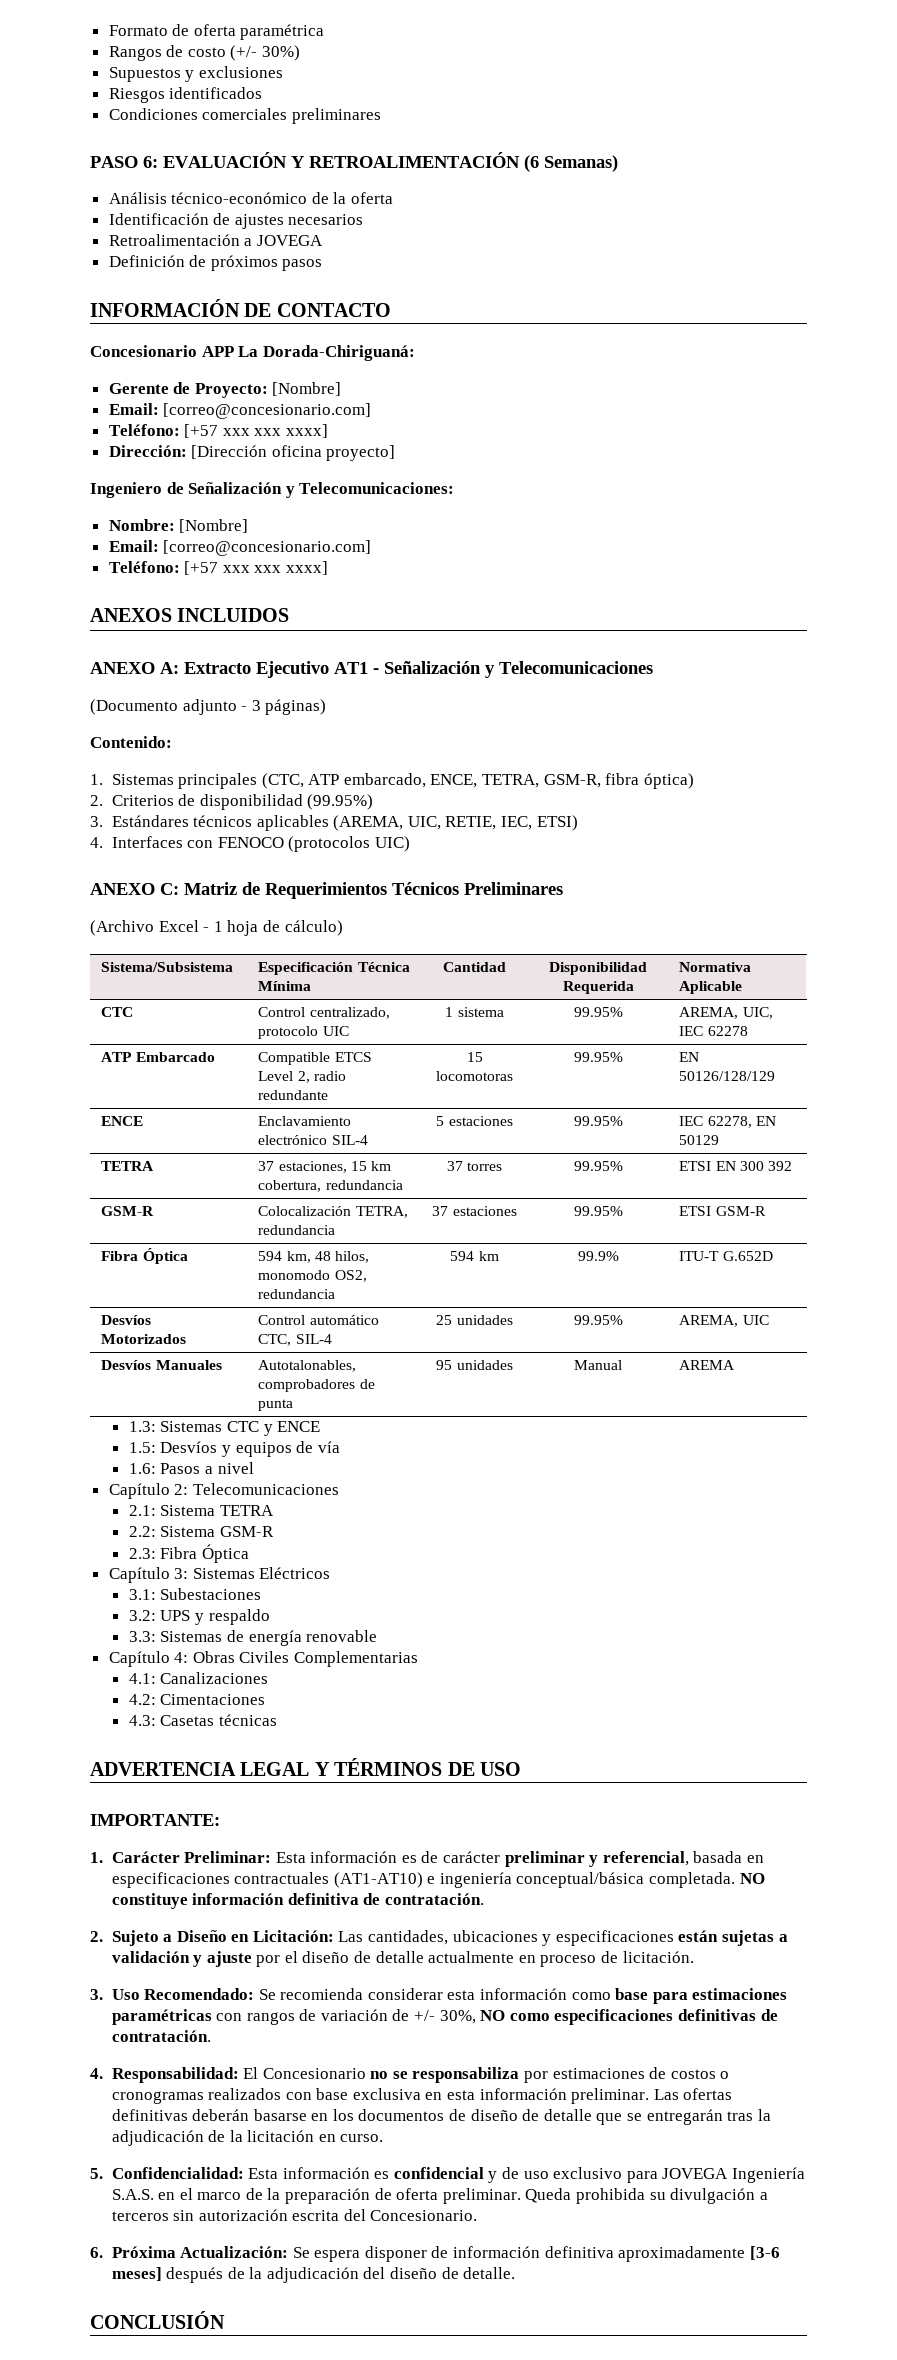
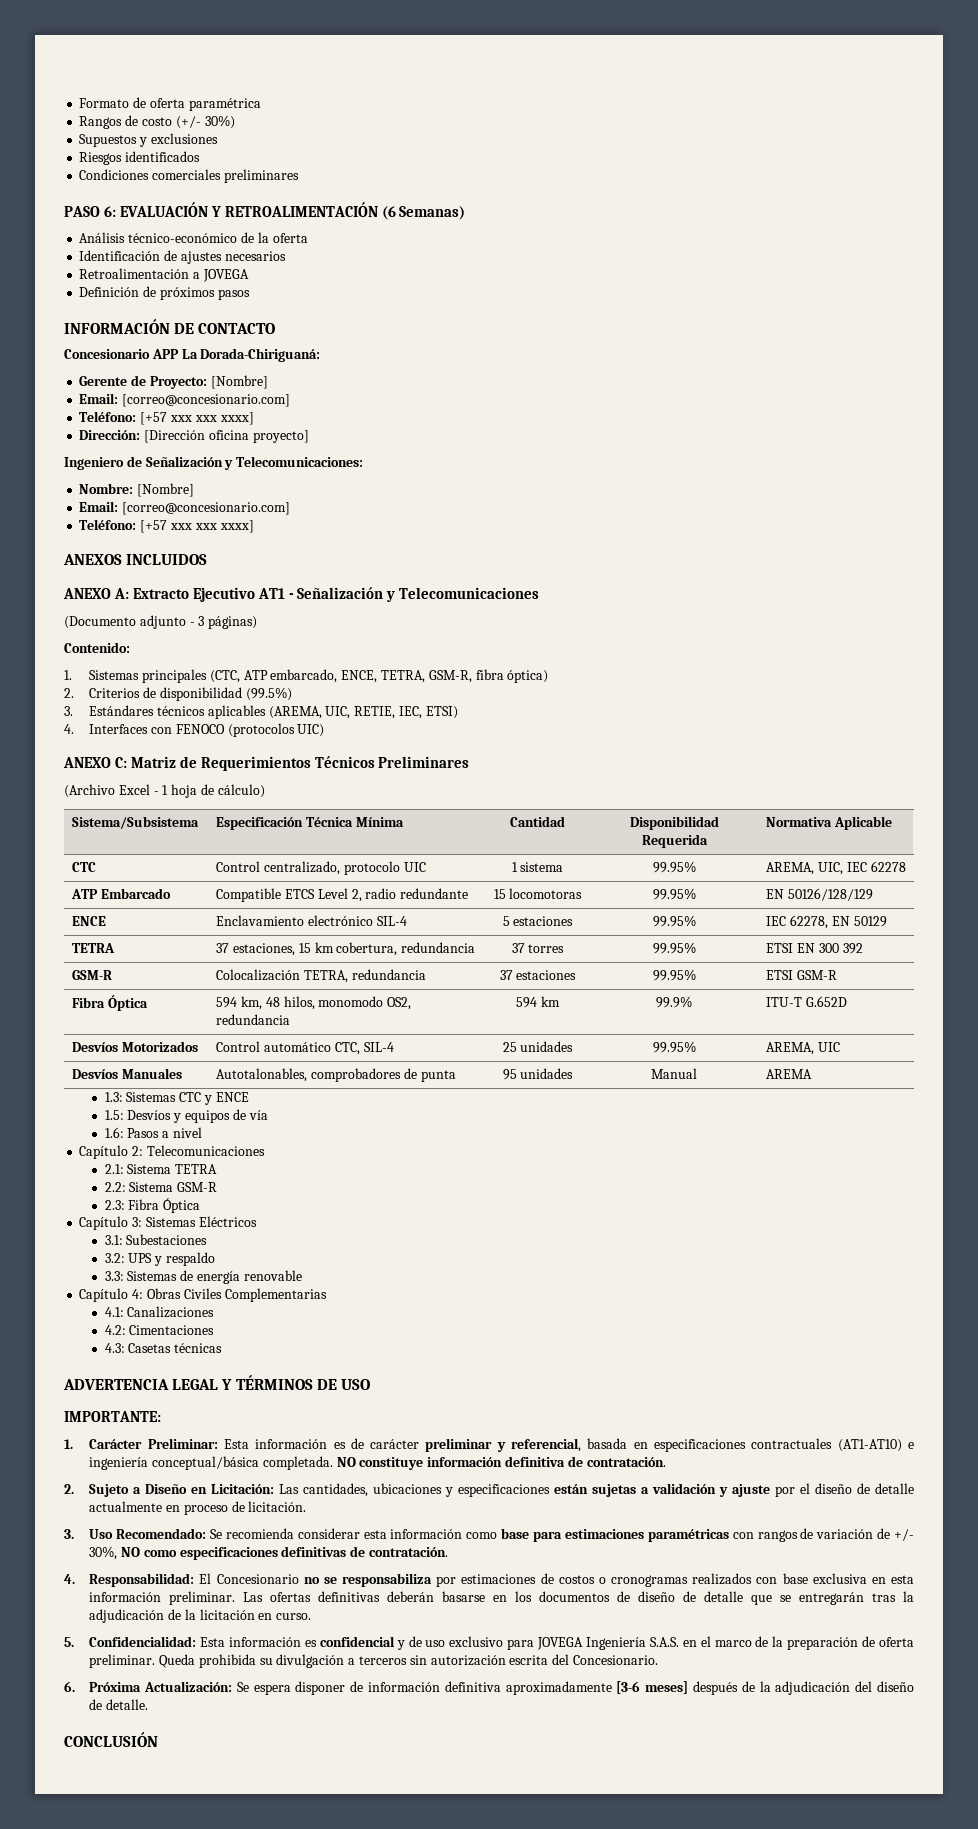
[307,794,374,810] (99.95%) -> [245,687,292,701] (99.5%)

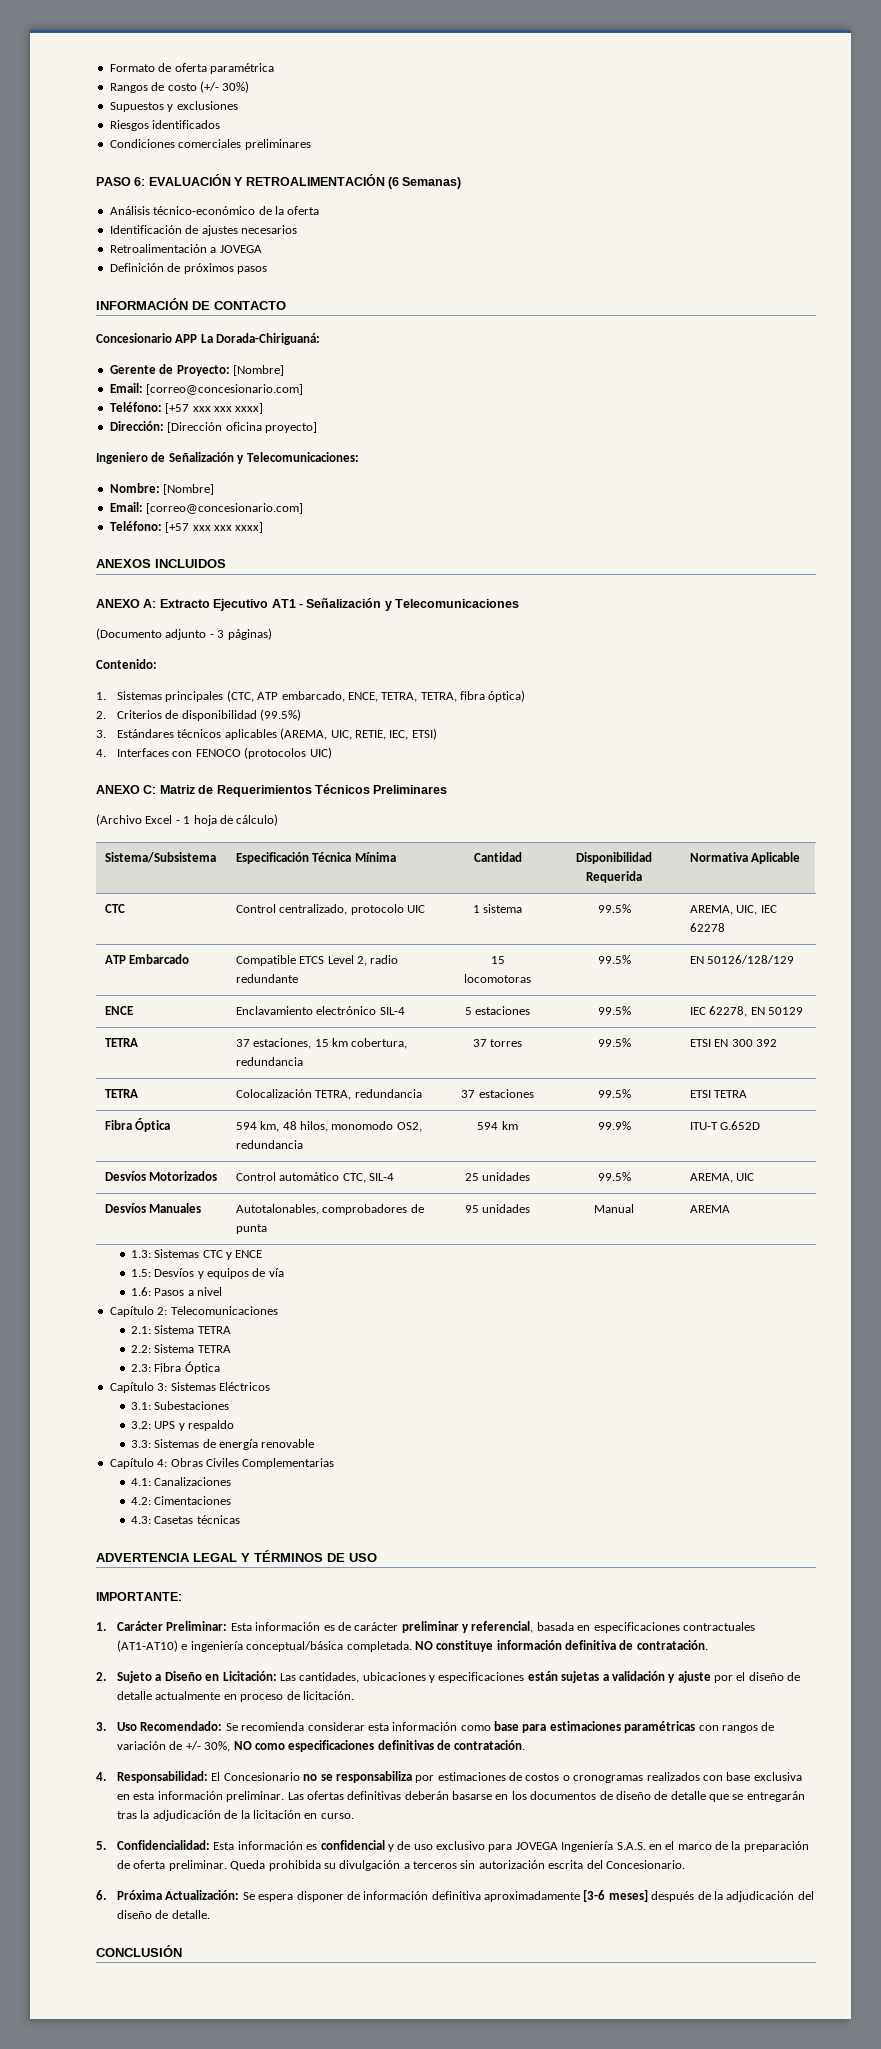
[428,670,472,683] GSM-R, -> [420,692,457,702] TETRA,
[652,861,696,873] 99.95% -> [597,904,631,913] 99.5%
[652,888,696,900] 99.95% -> [597,955,631,964] 99.5%
[652,915,696,927] 99.95% -> [597,1006,631,1015] 99.5%
[652,942,696,954] 99.95% -> [597,1038,631,1047] 99.5%
[72,970,113,980] GSM-R -> [104,1089,138,1098] TETRA
[652,969,696,981] [766,970,838,980] 99.95% | ETSI GSM-R -> [597,1089,631,1098] [689,1090,748,1098] 99.5% | ETSI TETRA
[652,1041,696,1053] 99.95% -> [597,1172,631,1181] 99.5%
[177,1182,218,1192] GSM-R -> [197,1345,231,1353] TETRA

